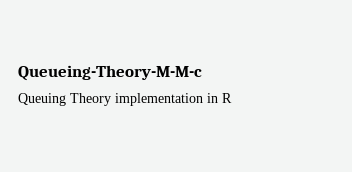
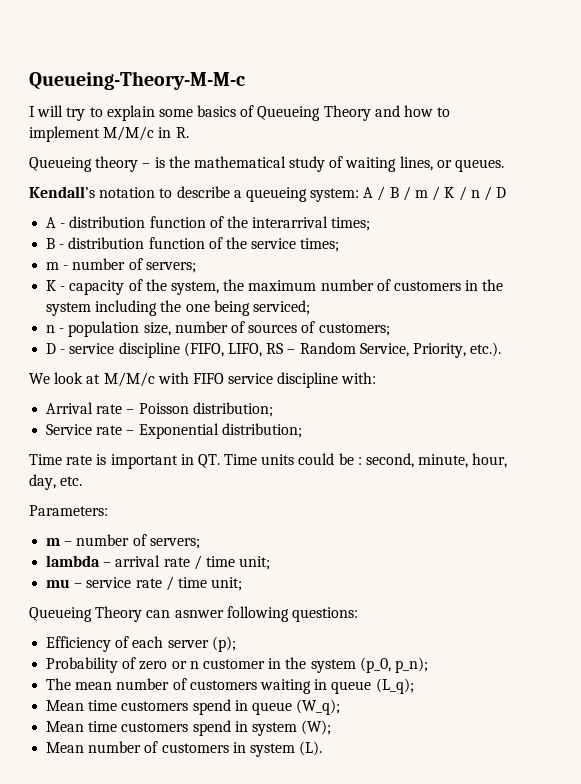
[18,93,232,106] Queuing Theory implementation in R -> [29,105,451,121] [29,126,189,142] [29,156,505,172] [29,186,507,202] [46,216,371,231] [46,237,340,252] [46,258,196,273] [46,279,504,295] [46,300,310,316] [46,321,390,337] [46,342,502,358] [29,372,377,388] [46,402,273,417] [46,423,302,439] [29,453,508,469] [29,474,83,490] [29,505,108,516] [46,534,200,549] [46,555,271,570] [46,576,243,591] [29,606,358,622] [46,636,236,652] [46,657,428,673] [46,678,414,694] [46,699,341,715] [46,720,332,736] [46,741,323,757] I will try to explain some basics of Queueing Theory and how to implement M/M/c in R. // Queueing theory – is the mathematical study of waiting lines, or queues. // Kendall’s notation to describe a queueing system: A / B / m / K / n / D // A - distribution function of the interarrival times; // B - distribution function of the service times; // m - number of servers; // K - capacity of the system, the maximum number of customers in the system including the one being serviced; // n - population size, number of sources of customers; // D - service discipline (FIFO, LIFO, RS – Random Service, Priority, etc.). // We look at M/M/c with FIFO service discipline with: // Arrival rate – Poisson distribution; // Service rate – Exponential distribution; // Time rate is important in QT. Time units could be : second, minute, hour, day, etc. // Parameters: // m – number of servers; // lambda – arrival rate / time unit; // mu – service rate / time unit; // Queueing Theory can asnwer following questions: // Efficiency of each server (p); // Probability of zero or n customer in the system (p_0, p_n); // The mean number of customers waiting in queue (L_q); // Mean time customers spend in queue (W_q); // Mean time customers spend in system (W); // Mean number of customers in system (L).

